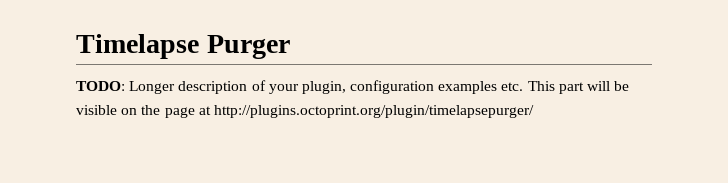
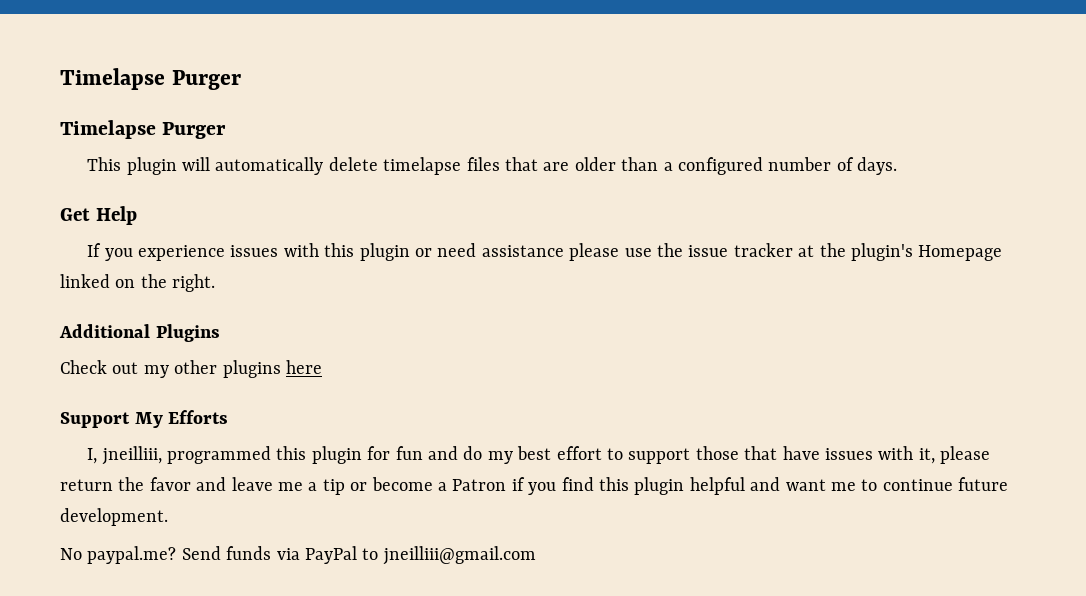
[76,34,290,59] [76,80,630,94] [76,105,534,118] Timelapse Purger // TODO: Longer description of your plugin, configuration examples etc. This part will be visible on the page at http://plugins.octoprint.org/plugin/timelapsepurger/ -> [60,68,241,90] [60,120,227,139] [87,157,898,175] [60,206,137,225] [87,243,1003,261] [60,274,216,292] [59,324,220,342] [60,360,322,378] [60,410,229,428] [87,446,991,465] [60,477,1009,495] [60,508,168,526] [60,546,536,565] Timelapse Purger // Timelapse Purger // This plugin will automatically delete timelapse files that are older than a configured number of days. // Get Help // If you experience issues with this plugin or need assistance please use the issue tracker at the plugin's Homepage linked on the right. // Additional Plugins // Check out my other plugins here // Support My Efforts // I, jneilliii, programmed this plugin for fun and do my best effort to support those that have issues with it, please return the favor and leave me a tip or become a Patron if you find this plugin helpful and want me to continue future development. // No paypal.me? Send funds via PayPal to jneilliii@gmail.com

